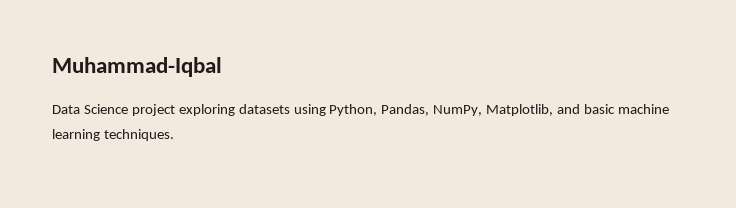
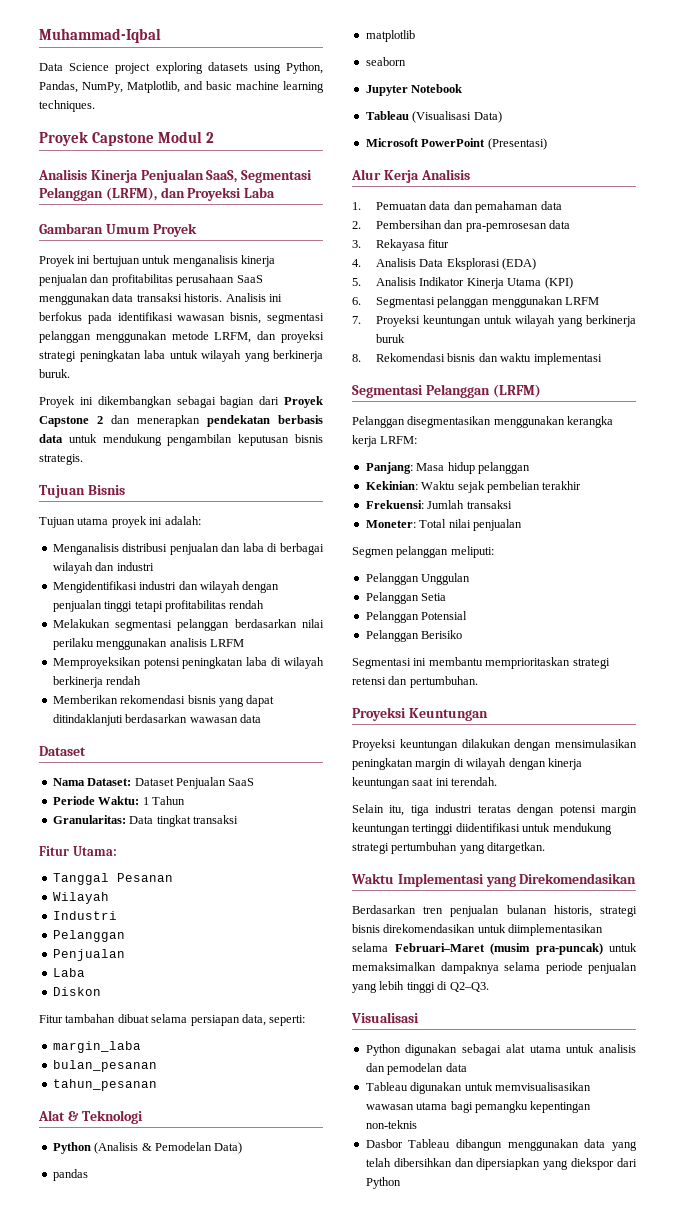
(174, 135) none -> [39,131,215,146] [38,169,313,183] [39,187,276,201] [39,223,197,237] [39,255,275,267] [39,274,263,286] [39,293,282,305] [39,312,324,324] [39,331,324,343] [39,350,323,362] [39,369,70,378] [39,396,324,408] [39,415,323,427] [39,434,323,446] [39,454,83,465] [39,485,125,498] [39,516,201,528] [52,543,324,555] [52,562,154,574] [52,581,280,593] [52,600,265,612] [52,619,324,631] [52,638,244,650] [52,657,324,669] [52,676,142,688] [52,695,275,707] [52,714,261,726] [39,746,86,756] [52,777,255,789] [52,796,185,805] [52,815,238,827] [39,846,117,856] [52,873,173,885] [52,892,109,904] [52,911,117,920] [52,930,125,942] [52,949,125,961] [52,968,85,977] [52,987,101,996] [39,1014,306,1026] [52,1041,141,1053] [52,1060,157,1072] [52,1079,157,1091] [38,1110,143,1124] [52,1142,243,1154] [52,1169,88,1181] [365,30,415,42] [365,57,406,66] [365,84,463,96] [365,111,502,123] [365,138,547,150] [351,169,470,183] [352,201,562,213] [352,220,571,232] [352,239,450,251] [352,258,537,270] [352,277,573,289] [352,296,600,308] [352,315,636,327] [376,334,406,343] [352,353,602,365] [352,384,541,398] [352,416,614,428] [352,435,418,447] [365,462,530,474] [365,481,582,493] [365,500,512,509] [365,519,522,531] [352,546,494,558] [365,573,471,585] [365,592,447,604] [365,611,468,623] [365,630,463,642] [352,657,610,669] [352,676,478,688] [352,707,488,721] [352,739,637,751] [352,758,582,770] [352,777,498,789] [352,804,637,816] [352,823,612,835] [352,842,546,854] [351,873,637,887] [352,905,637,917] [352,924,604,936] [352,943,637,955] [352,962,637,974] [352,981,489,993] [351,1012,419,1023] [365,1044,636,1056] [365,1063,467,1075] [365,1082,591,1094] [365,1101,592,1113] [365,1120,417,1129] [365,1139,637,1151] [365,1158,637,1170] [365,1177,401,1189] // Proyek Capstone Modul 2 // Analisis Kinerja Penjualan SaaS, Segmentasi Pelanggan (LRFM), dan Proyeksi Laba // Gambaran Umum Proyek // Proyek ini bertujuan untuk menganalisis kinerja penjualan dan profitabilitas perusahaan SaaS menggunakan data transaksi historis. Analisis ini berfokus pada identifikasi wawasan bisnis, segmentasi pelanggan menggunakan metode LRFM, dan proyeksi strategi peningkatan laba untuk wilayah yang berkinerja buruk. // Proyek ini dikembangkan sebagai bagian dari Proyek Capstone 2 dan menerapkan pendekatan berbasis data untuk mendukung pengambilan keputusan bisnis strategis. // Tujuan Bisnis // Tujuan utama proyek ini adalah: // Menganalisis distribusi penjualan dan laba di berbagai wilayah dan industri // Mengidentifikasi industri dan wilayah dengan penjualan tinggi tetapi profitabilitas rendah // Melakukan segmentasi pelanggan berdasarkan nilai perilaku menggunakan analisis LRFM // Memproyeksikan potensi peningkatan laba di wilayah berkinerja rendah // Memberikan rekomendasi bisnis yang dapat ditindaklanjuti berdasarkan wawasan data // Dataset // Nama Dataset: Dataset Penjualan SaaS // Periode Waktu: 1 Tahun // Granularitas: Data tingkat transaksi // Fitur Utama: // Tanggal Pesanan // Wilayah // Industri // Pelanggan // Penjualan // Laba // Diskon // Fitur tambahan dibuat selama persiapan data, seperti: // margin_laba // bulan_pesanan // tahun_pesanan // Alat & Teknologi // Python (Analisis & Pemodelan Data) // pandas // matplotlib // seaborn // Jupyter Notebook // Tableau (Visualisasi Data) // Microsoft PowerPoint (Presentasi) // Alur Kerja Analisis // 1. Pemuatan data dan pemahaman data // 2. Pembersihan dan pra-pemrosesan data // 3. Rekayasa fitur // 4. Analisis Data Eksplorasi (EDA) // 5. Analisis Indikator Kinerja Utama (KPI) // 6. Segmentasi pelanggan menggunakan LRFM // 7. Proyeksi keuntungan untuk wilayah yang berkinerja buruk // 8. Rekomendasi bisnis dan waktu implementasi // Segmentasi Pelanggan (LRFM) // Pelanggan disegmentasikan menggunakan kerangka kerja LRFM: // Panjang: Masa hidup pelanggan // Kekinian: Waktu sejak pembelian terakhir // Frekuensi: Jumlah transaksi // Moneter: Total nilai penjualan // Segmen pelanggan meliputi: // Pelanggan Unggulan // Pelanggan Setia // Pelanggan Potensial // Pelanggan Berisiko // Segmentasi ini membantu memprioritaskan strategi retensi dan pertumbuhan. // Proyeksi Keuntungan // Proyeksi keuntungan dilakukan dengan mensimulasikan peningkatan margin di wilayah dengan kinerja keuntungan saat ini terendah. // Selain itu, tiga industri teratas dengan potensi margin keuntungan tertinggi diidentifikasi untuk mendukung strategi pertumbuhan yang ditargetkan. // Waktu Implementasi yang Direkomendasikan // Berdasarkan tren penjualan bulanan historis, strategi bisnis direkomendasikan untuk diimplementasikan selama Februari–Maret (musim pra-puncak) untuk memaksimalkan dampaknya selama periode penjualan yang lebih tinggi di Q2–Q3. // Visualisasi // Python digunakan sebagai alat utama untuk analisis dan pemodelan data // Tableau digunakan untuk memvisualisasikan wawasan utama bagi pemangku kepentingan non-teknis // Dasbor Tableau dibangun menggunakan data yang telah dibersihkan dan dipersiapkan yang diekspor dari Python

